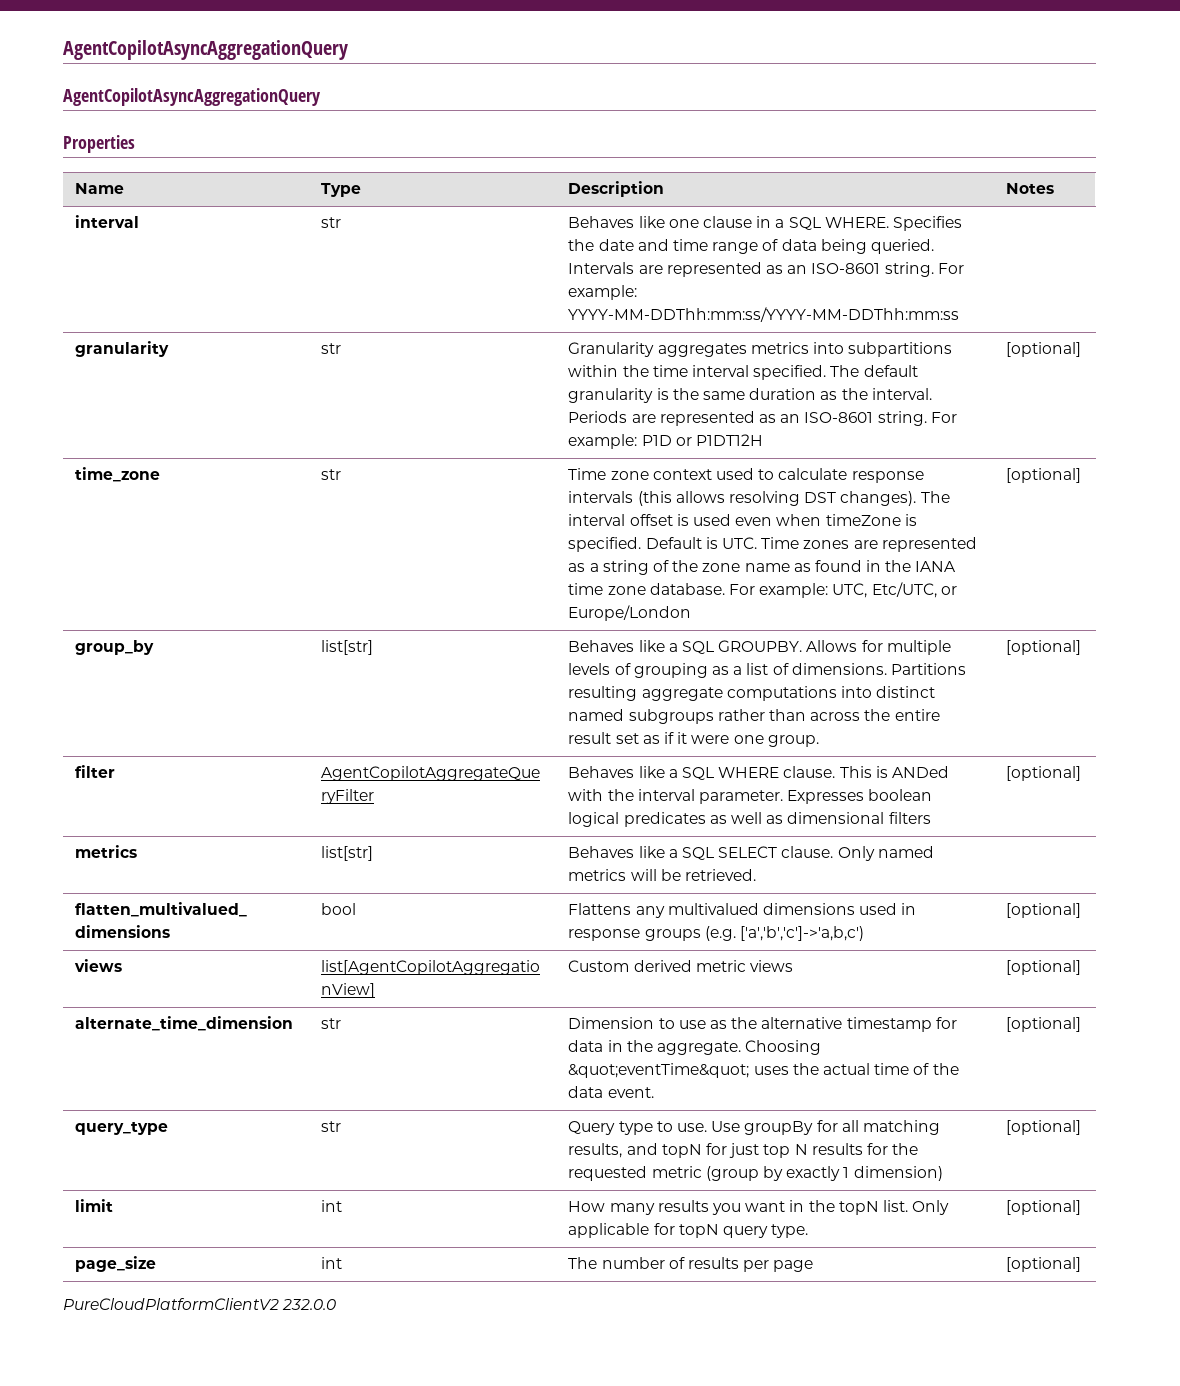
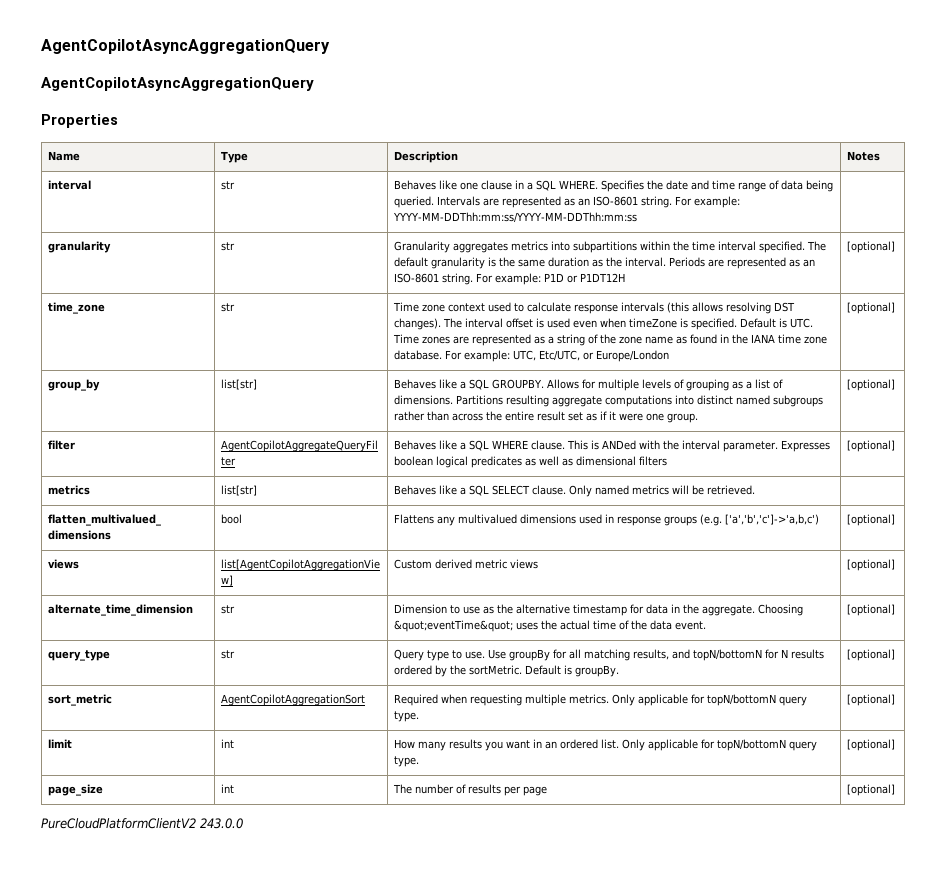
[661,1143,919,1158] [568,1166,943,1181] topN for just top N results for the requested metric (group by exactly 1 dimension) -> [693,649,825,661] [394,665,620,677] [847,649,896,661] [48,694,113,706] [221,694,366,706] [394,694,808,706] [394,711,420,722] topN/bottomN for N results ordered by the sortMetric. Default is groupBy. | [optional] // sort_metric | AgentCopilotAggregationSort | Required when requesting multiple metrics. Only applicable for topN/bottomN query type.
[808,1200,879,1215] the topN -> [545,739,599,749] an ordered
[678,1224,719,1238] topN -> [717,739,787,751] topN/bottomN
[282,1299,337,1310] 232.0.0 -> [200,818,243,829] 243.0.0

